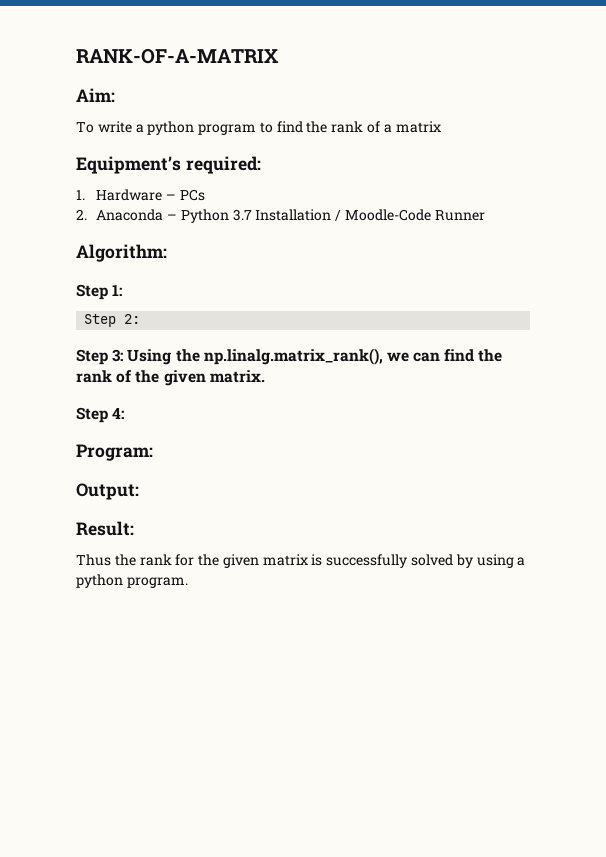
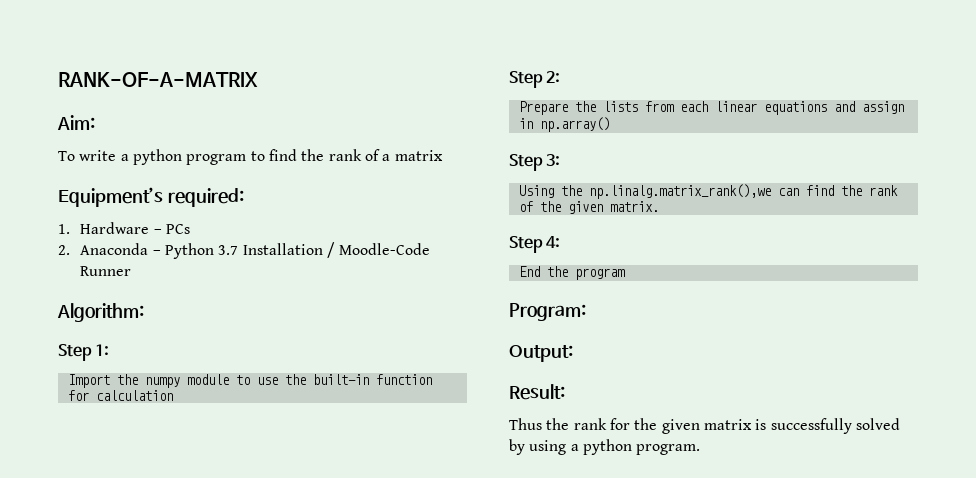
[84,314,141,327] Step 2: -> [67,374,432,388] [67,390,173,401] [509,71,561,88] [518,101,904,115] [518,117,610,132] Import the numpy module to use the built-in function for calculation // Step 2: // Prepare the lists from each linear equations and assign in np.array()
(124, 355) none -> (561, 160) //
[203,348,409,365] np.linalg.matrix_rank(), we -> [588,184,771,199] np.linalg.matrix_rank(),we
(125, 413) none -> [518,266,625,280] // End the program

